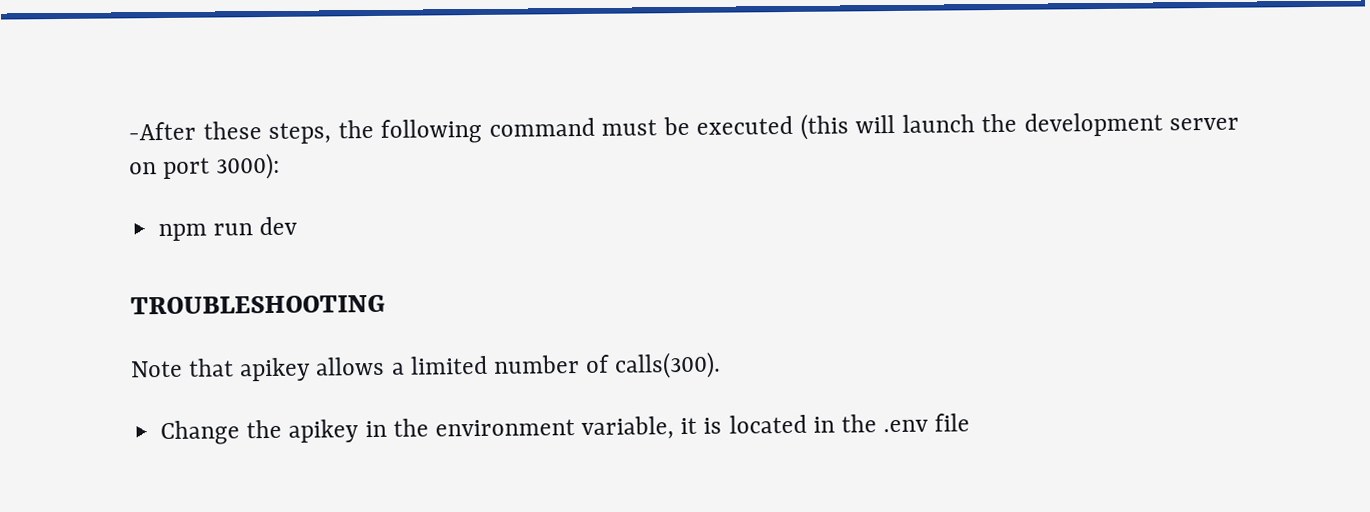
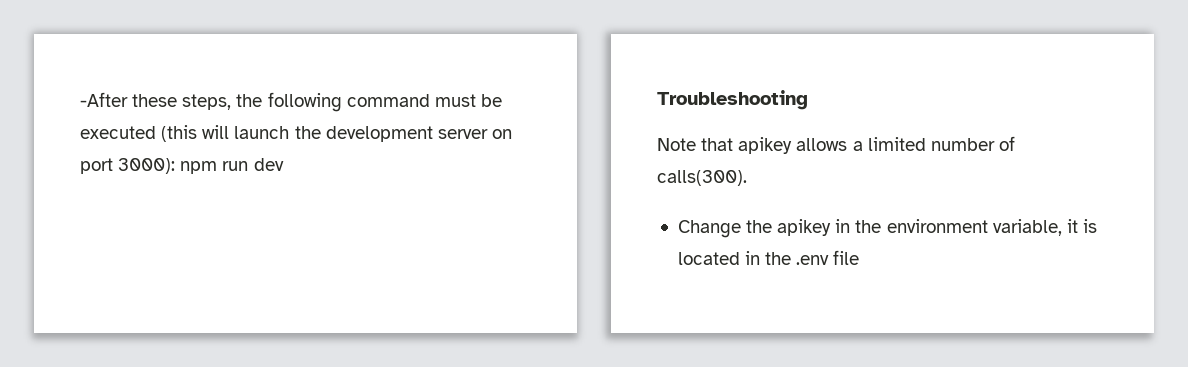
(281, 166) // -> (176, 166) none
[130,294,385,315] TROUBLESHOOTING -> [657,90,808,110] Troubleshooting

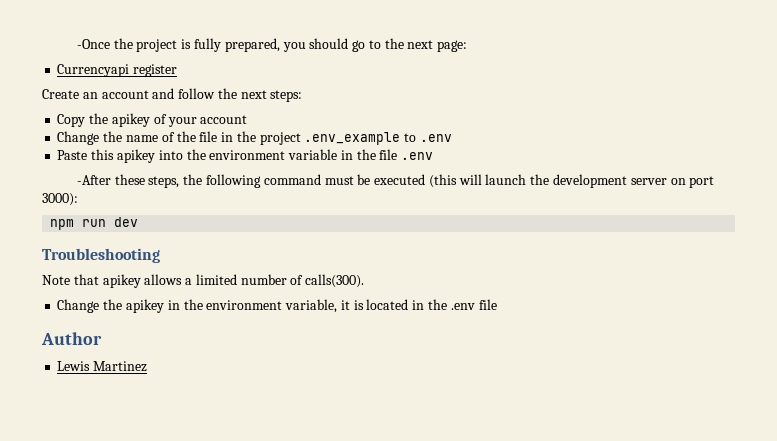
(80, 99) none -> [76,38,468,52] [57,64,178,77] [42,88,303,102] [57,113,248,127] [57,131,452,145] [57,149,434,163] -Once the project is fully prepared, you should go to the next page: // Currencyapi register // Create an account and follow the next steps: // Copy the apikey of your account // Change the name of the file in the project .env_example to .env // Paste this apikey into the environment variable in the file .env //
(176, 166) none -> (78, 199) //
(860, 257) none -> [41,332,102,345] [57,361,148,372] // Author // Lewis Martinez

